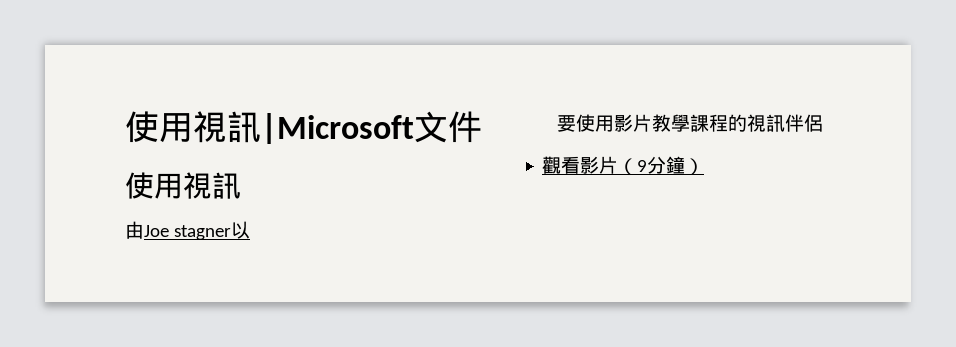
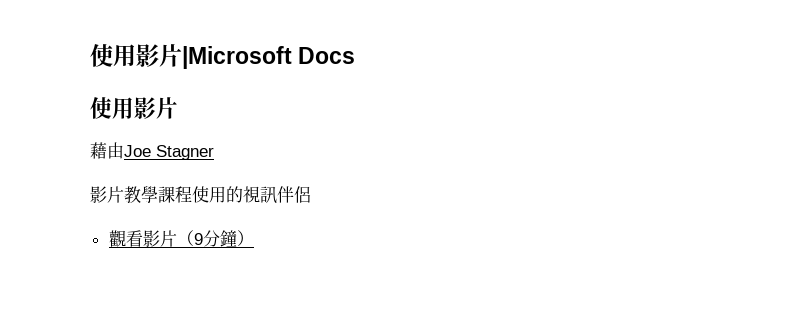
[125,111,482,144] [125,172,241,199] [125,221,250,240] [556,114,614,132] 使用視訊|Microsoft文件 // 使用視訊 // 由Joe stagner以 // 要使用 -> [90,44,356,69] [90,97,178,119] [90,142,214,160] 使用影片|Microsoft Docs // 使用影片 // 藉由Joe Stagner //
(728, 123) none -> [192,186,226,203] 使用

